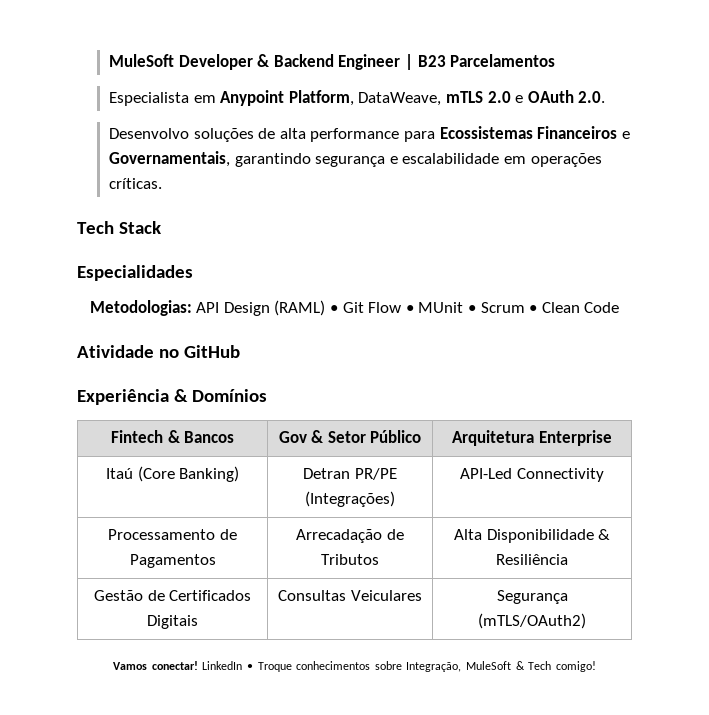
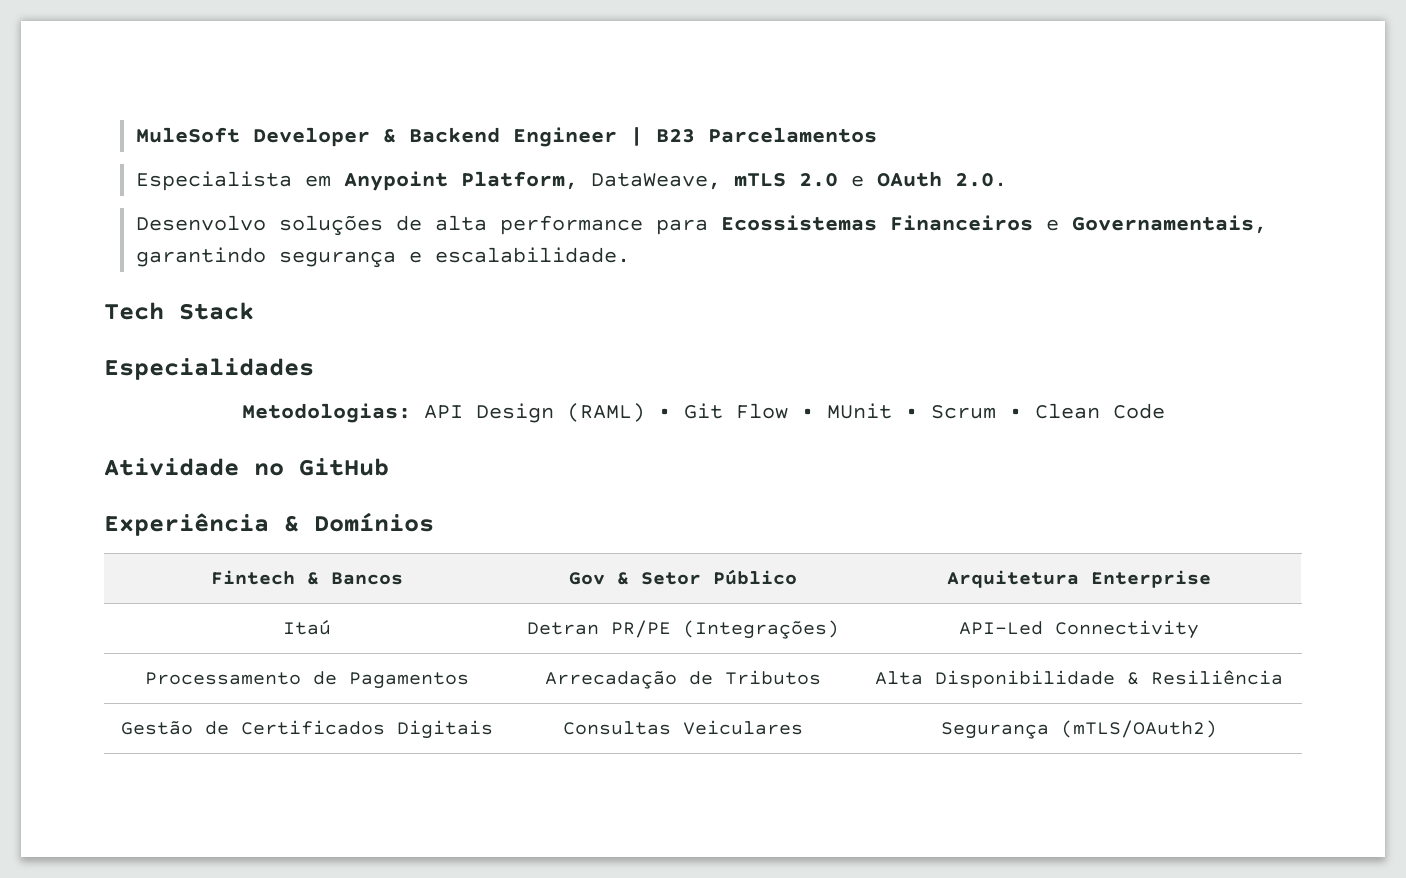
[402,153,602,167] [109,178,163,189] escalabilidade em operações críticas. -> [434,247,630,263] escalabilidade.
[137,466,240,482] (Core Banking) -> (331, 627) none
[113,661,596,672] // Vamos conectar! LinkedIn • Troque conhecimentos sobre Integração, MuleSoft & Tech comigo! -> (1217, 729) none

